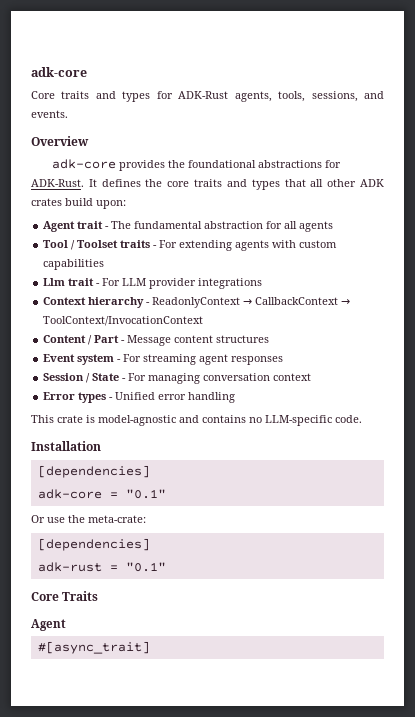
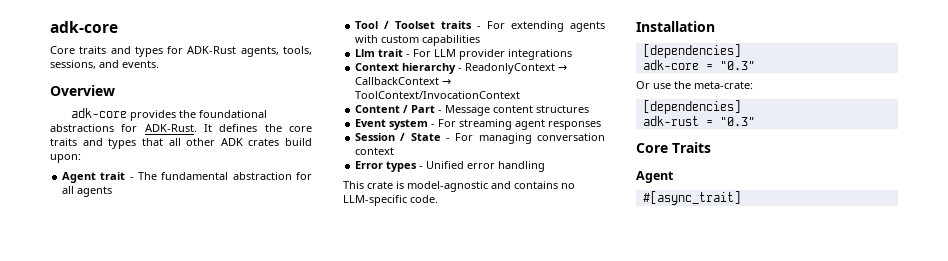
[125,489,166,499] "0.1" -> [719,61,755,70] "0.3"
[125,562,166,572] "0.1" -> [719,117,755,126] "0.3"

